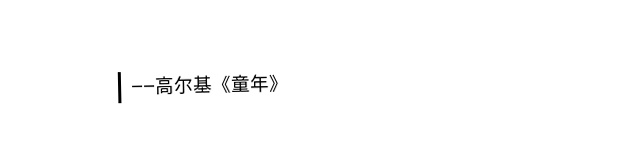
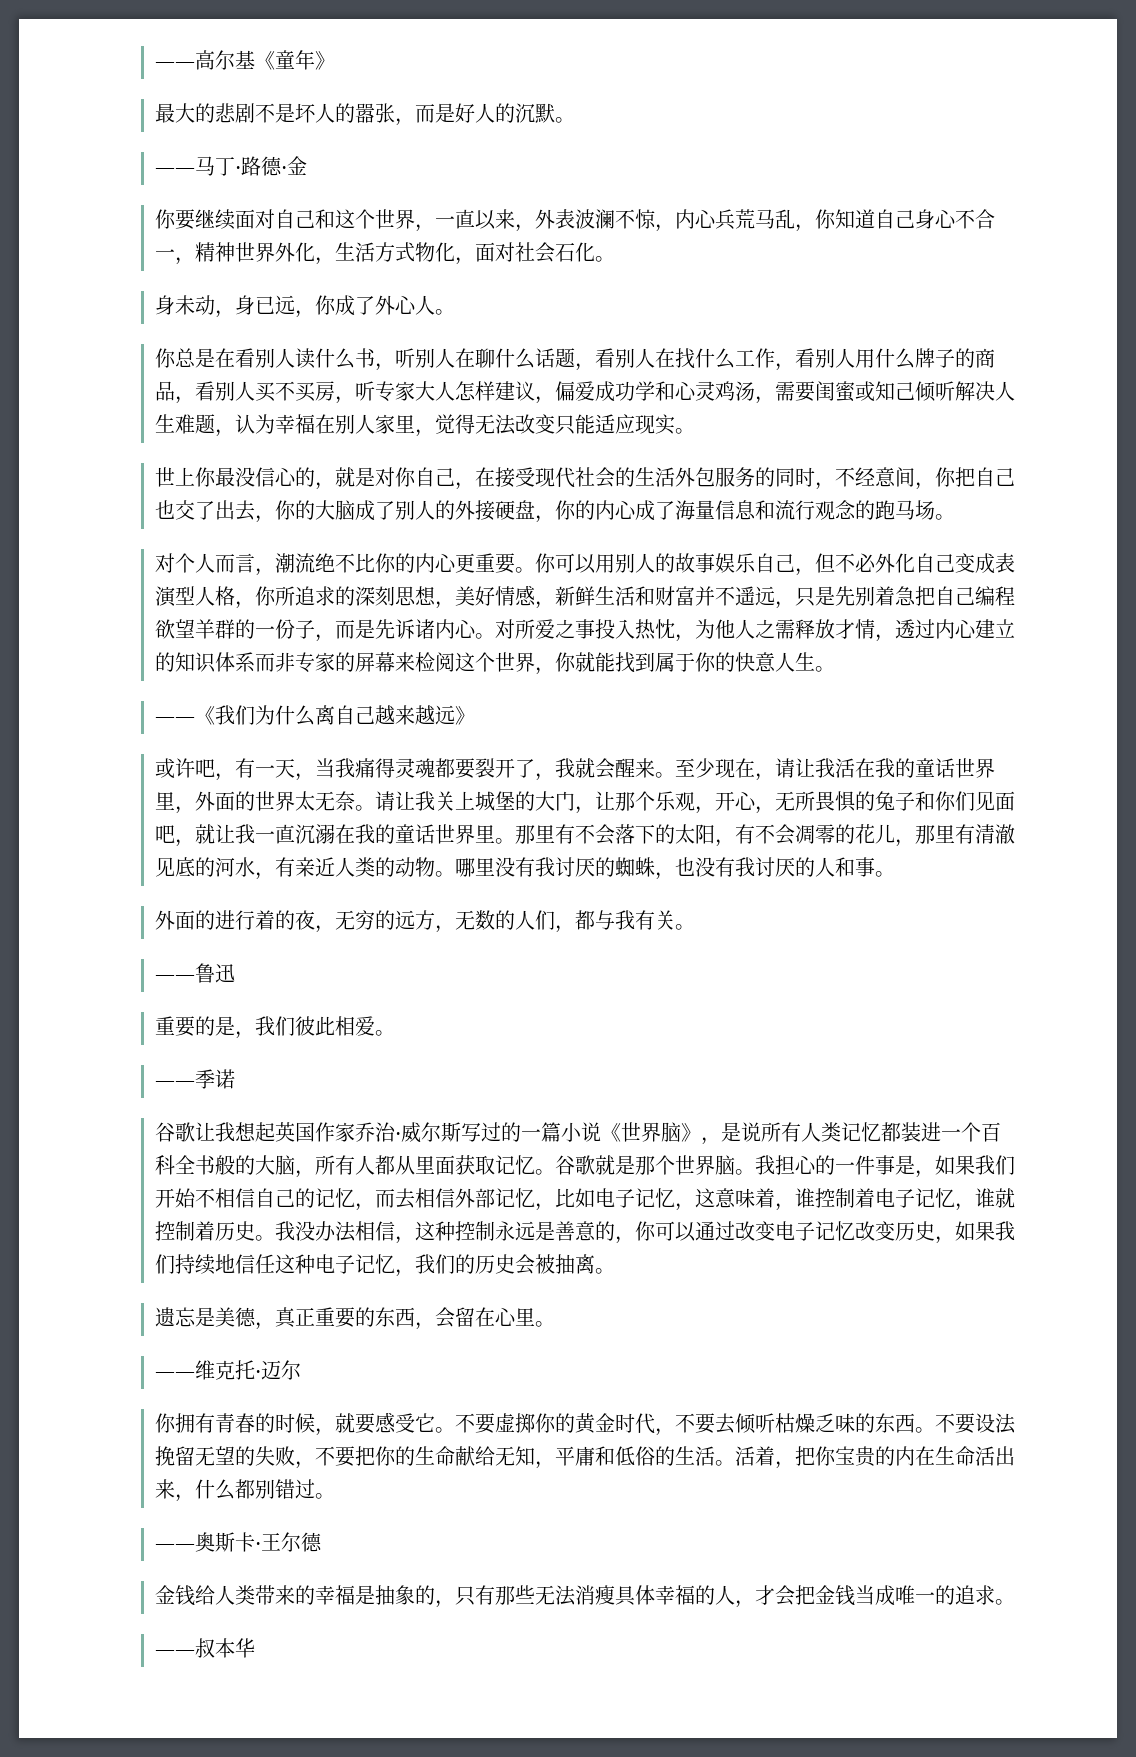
(290, 83) none -> [155,103,576,126] [155,156,308,176] [155,209,996,232] [155,242,616,265] [155,295,456,318] [155,348,996,371] [155,381,1016,404] [155,414,696,437] [155,467,1016,490] [155,500,956,523] [155,553,1016,576] [155,585,1016,609] [155,619,1016,642] [155,652,836,675] [155,705,476,726] [155,758,996,781] [155,791,1016,814] [155,824,1016,847] [155,857,896,880] [155,910,696,933] [155,963,236,983] [155,1016,396,1039] [155,1069,236,1089] [155,1122,1002,1145] [155,1155,1016,1178] [155,1188,1016,1211] [155,1221,1016,1244] [155,1254,616,1277] [155,1307,556,1330] [155,1360,302,1380] [155,1412,1017,1436] [155,1446,1016,1469] [155,1479,336,1502] [155,1532,323,1552] [155,1585,1016,1608] [155,1638,256,1658] // 最大的悲剧不是坏人的嚣张，而是好人的沉默。 // ——马丁·路德·金 // 你要继续面对自己和这个世界，一直以来，外表波澜不惊，内心兵荒马乱，你知道自己身心不合一，精神世界外化，生活方式物化，面对社会石化。 // 身未动，身已远，你成了外心人。 // 你总是在看别人读什么书，听别人在聊什么话题，看别人在找什么工作，看别人用什么牌子的商品，看别人买不买房，听专家大人怎样建议，偏爱成功学和心灵鸡汤，需要闺蜜或知己倾听解决人生难题，认为幸福在别人家里，觉得无法改变只能适应现实。 // 世上你最没信心的，就是对你自己，在接受现代社会的生活外包服务的同时，不经意间，你把自己也交了出去，你的大脑成了别人的外接硬盘，你的内心成了海量信息和流行观念的跑马场。 // 对个人而言，潮流绝不比你的内心更重要。你可以用别人的故事娱乐自己，但不必外化自己变成表演型人格，你所追求的深刻思想，美好情感，新鲜生活和财富并不遥远，只是先别着急把自己编程欲望羊群的一份子，而是先诉诸内心。对所爱之事投入热忱，为他人之需释放才情，透过内心建立的知识体系而非专家的屏幕来检阅这个世界，你就能找到属于你的快意人生。 // ——《我们为什么离自己越来越远》 // 或许吧，有一天，当我痛得灵魂都要裂开了，我就会醒来。至少现在，请让我活在我的童话世界里，外面的世界太无奈。请让我关上城堡的大门，让那个乐观，开心，无所畏惧的兔子和你们见面吧，就让我一直沉溺在我的童话世界里。那里有不会落下的太阳，有不会凋零的花儿，那里有清澈见底的河水，有亲近人类的动物。哪里没有我讨厌的蜘蛛，也没有我讨厌的人和事。 // 外面的进行着的夜，无穷的远方，无数的人们，都与我有关。 // ——鲁迅 // 重要的是，我们彼此相爱。 // ——季诺 // 谷歌让我想起英国作家乔治·威尔斯写过的一篇小说《世界脑》，是说所有人类记忆都装进一个百科全书般的大脑，所有人都从里面获取记忆。谷歌就是那个世界脑。我担心的一件事是，如果我们开始不相信自己的记忆，而去相信外部记忆，比如电子记忆，这意味着，谁控制着电子记忆，谁就控制着历史。我没办法相信，这种控制永远是善意的，你可以通过改变电子记忆改变历史，如果我们持续地信任这种电子记忆，我们的历史会被抽离。 // 遗忘是美德，真正重要的东西，会留在心里。 // ——维克托·迈尔 // 你拥有青春的时候，就要感受它。不要虚掷你的黄金时代，不要去倾听枯燥乏味的东西。不要设法挽留无望的失败，不要把你的生命献给无知，平庸和低俗的生活。活着，把你宝贵的内在生命活出来，什么都别错过。 // ——奥斯卡·王尔德 // 金钱给人类带来的幸福是抽象的，只有那些无法消瘦具体幸福的人，才会把金钱当成唯一的追求。 // ——叔本华

